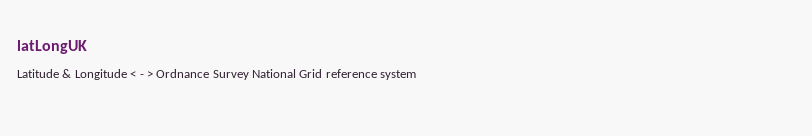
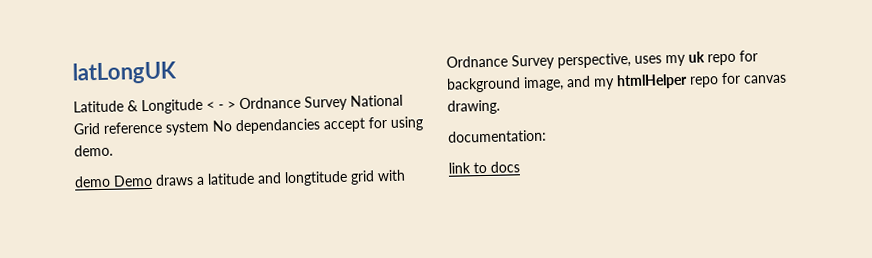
(417, 75) none -> [212,116,424,135] [74,144,113,157] [74,169,406,188] [446,50,758,70] [446,72,787,93] [447,99,500,115] [448,129,547,143] [448,161,520,174] No dependancies accept for using demo. // demo Demo draws a latitude and longtitude grid with Ordnance Survey perspective, uses my uk repo for background image, and my htmlHelper repo for canvas drawing. // documentation: // link to docs

